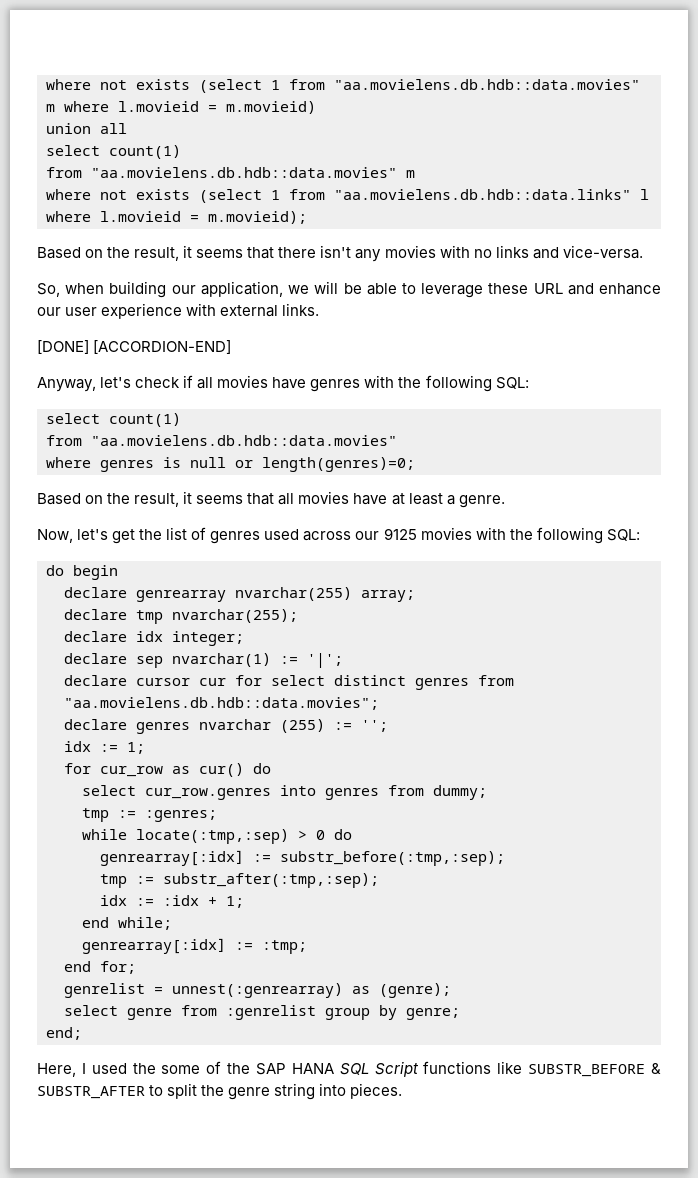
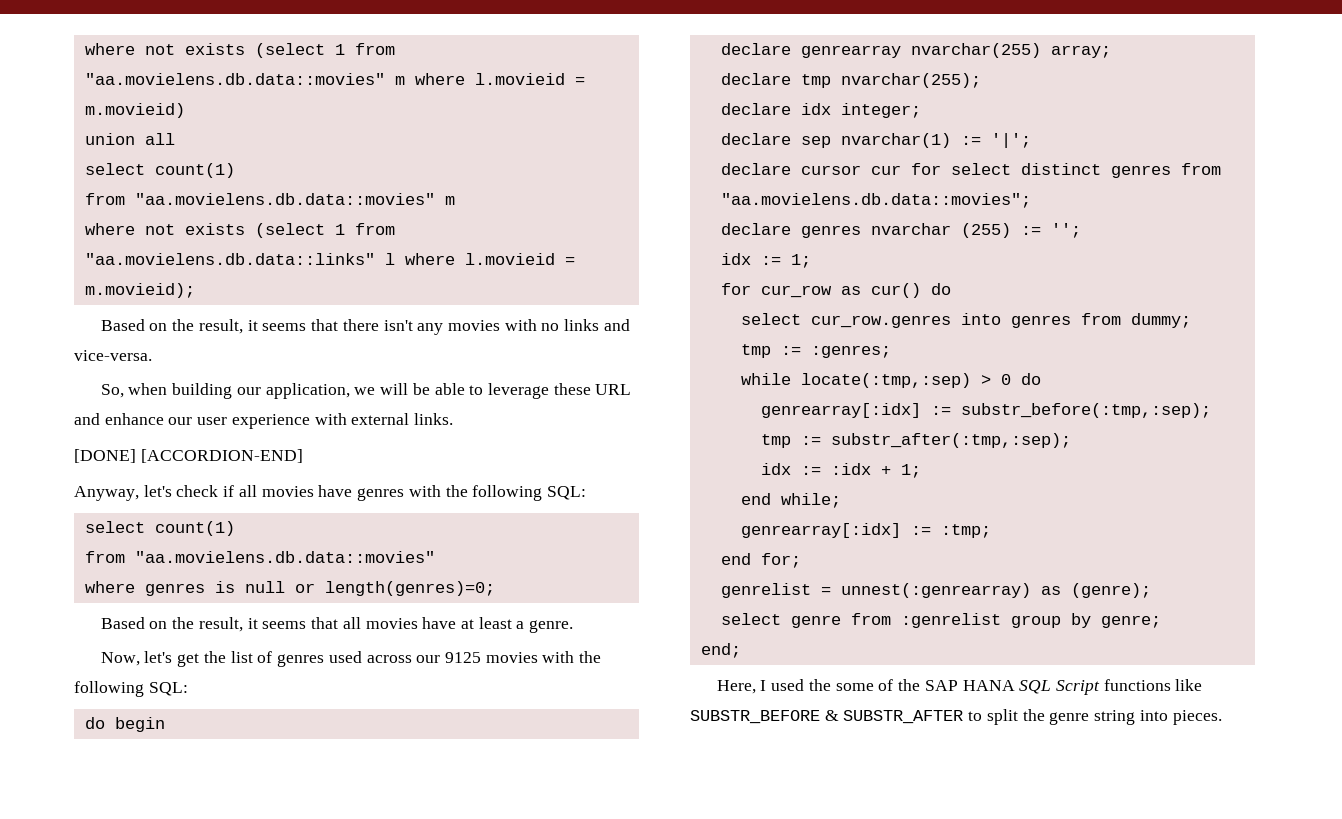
[46,79,640,93] where not exists (select 1 from "aa.movielens.db.hdb::data.movies" -> [84,43,395,58] [84,73,385,85] where not exists (select 1 from "aa.movielens.db.data::movies"
[91,167,397,178] "aa.movielens.db.hdb::data.movies" -> [134,193,435,205] "aa.movielens.db.data::movies"
[334,189,631,200] "aa.movielens.db.hdb::data.links" -> [84,253,375,265] "aa.movielens.db.data::links"
[91,435,397,446] "aa.movielens.db.hdb::data.movies" -> [134,551,435,563] "aa.movielens.db.data::movies"
[64,697,379,710] "aa.movielens.db.hdb::data.movies"; -> [720,193,1031,208] "aa.movielens.db.data::movies";

